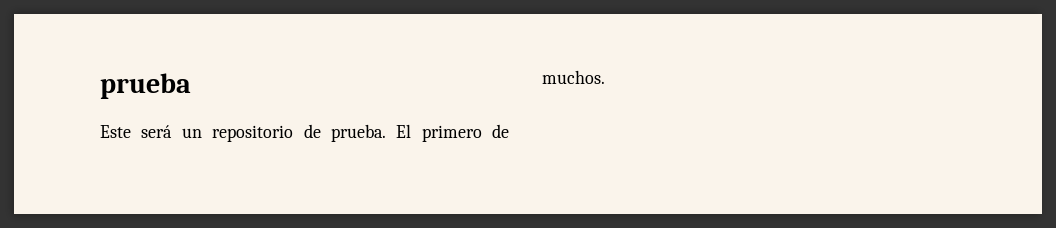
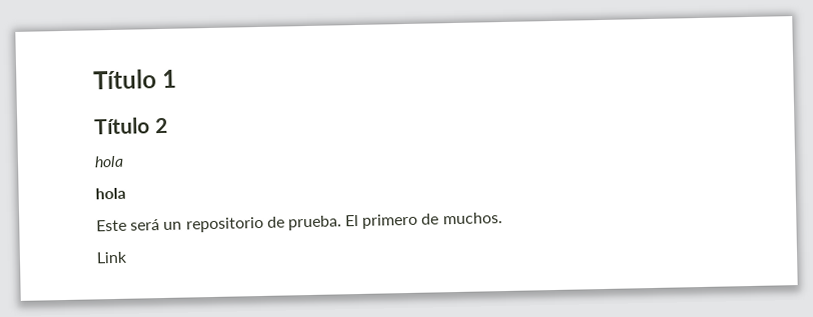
[100,73,191,99] prueba -> [93,69,178,90] [94,117,168,135] [94,155,124,168] [95,187,126,200] Título 1 // Título 2 // hola // hola
(605, 77) none -> [96,251,128,264] // Link

